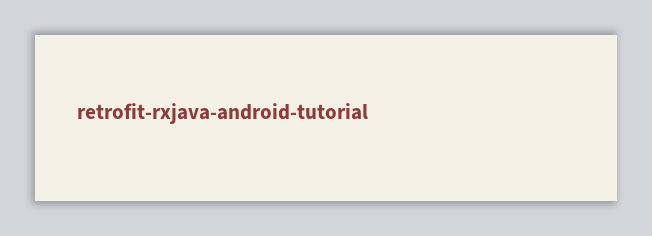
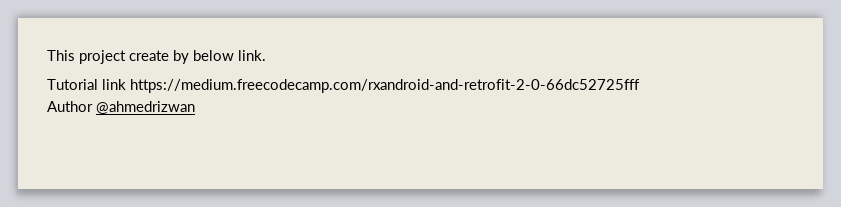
[77,103,368,124] retrofit-rxjava-android-tutorial -> [47,50,266,64] [47,79,640,93] [47,101,195,114] This project create by below link. // Tutorial link https://medium.freecodecamp.com/rxandroid-and-retrofit-2-0-66dc52725fff // Author @ahmedrizwan

